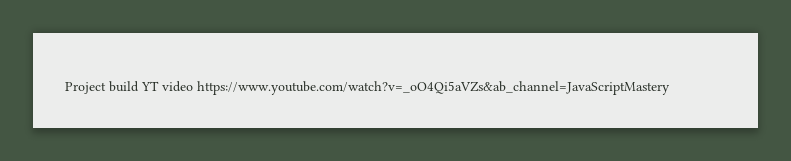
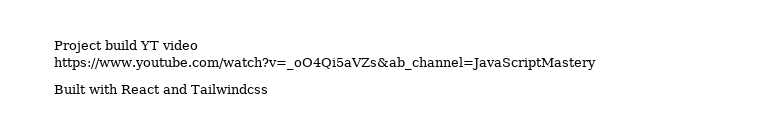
(670, 88) none -> [54,84,268,94] // Built with React and Tailwindcss

